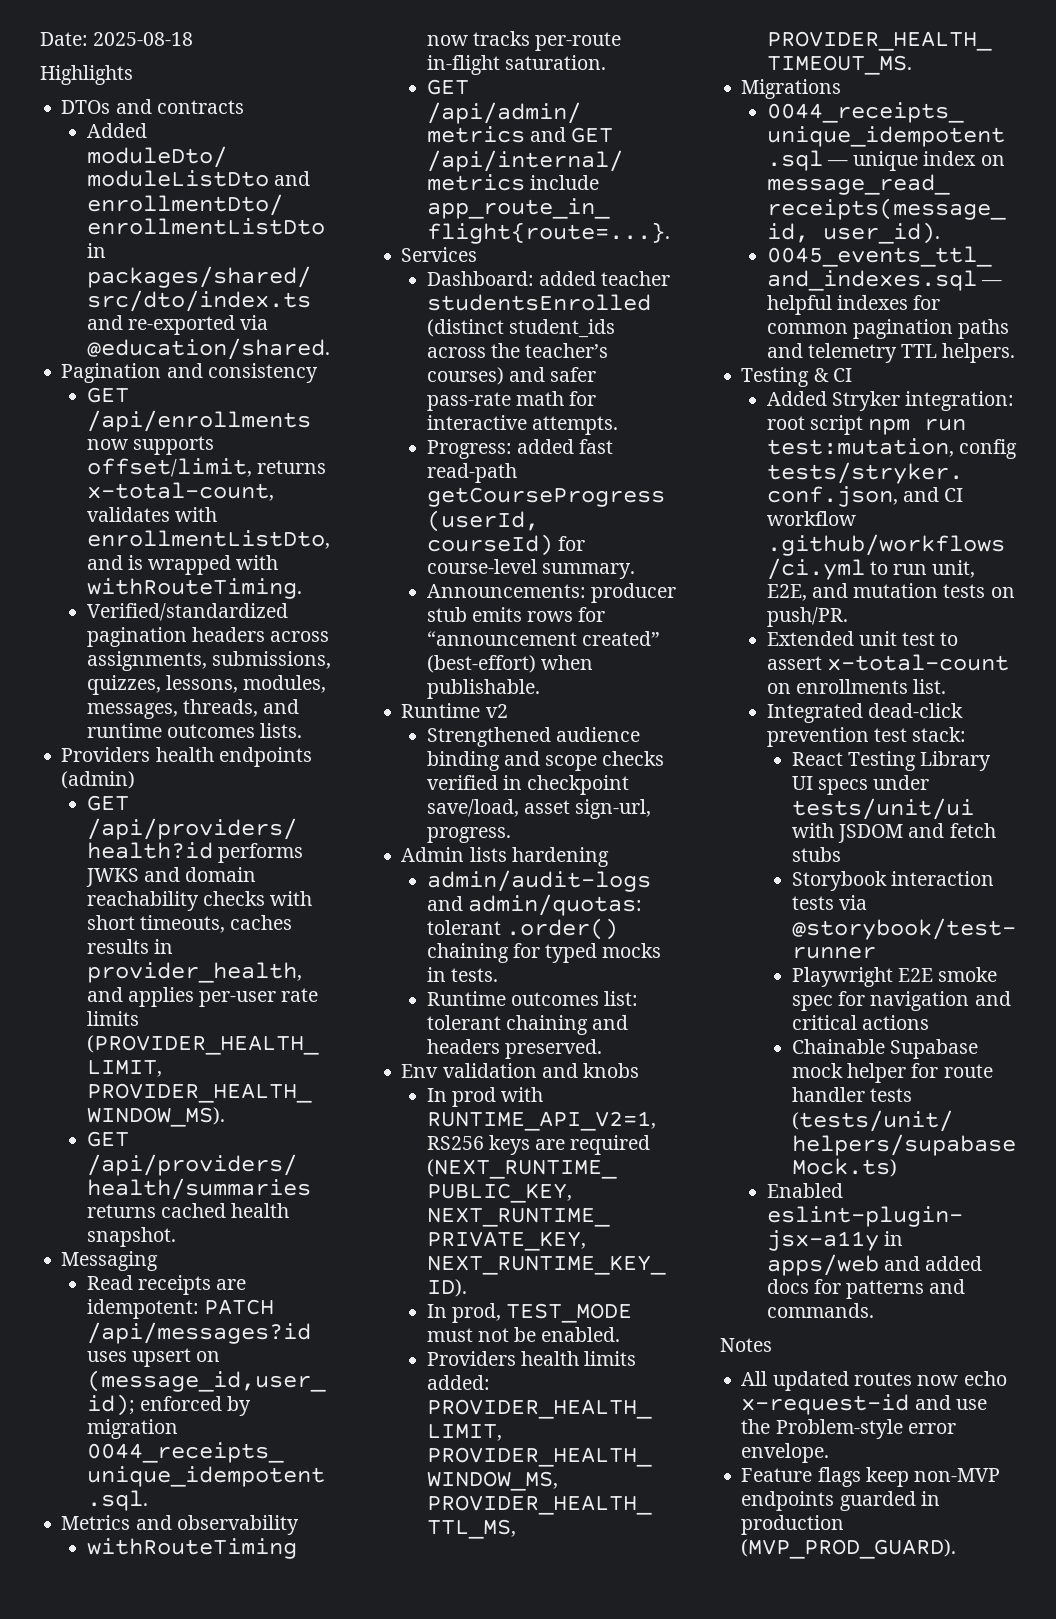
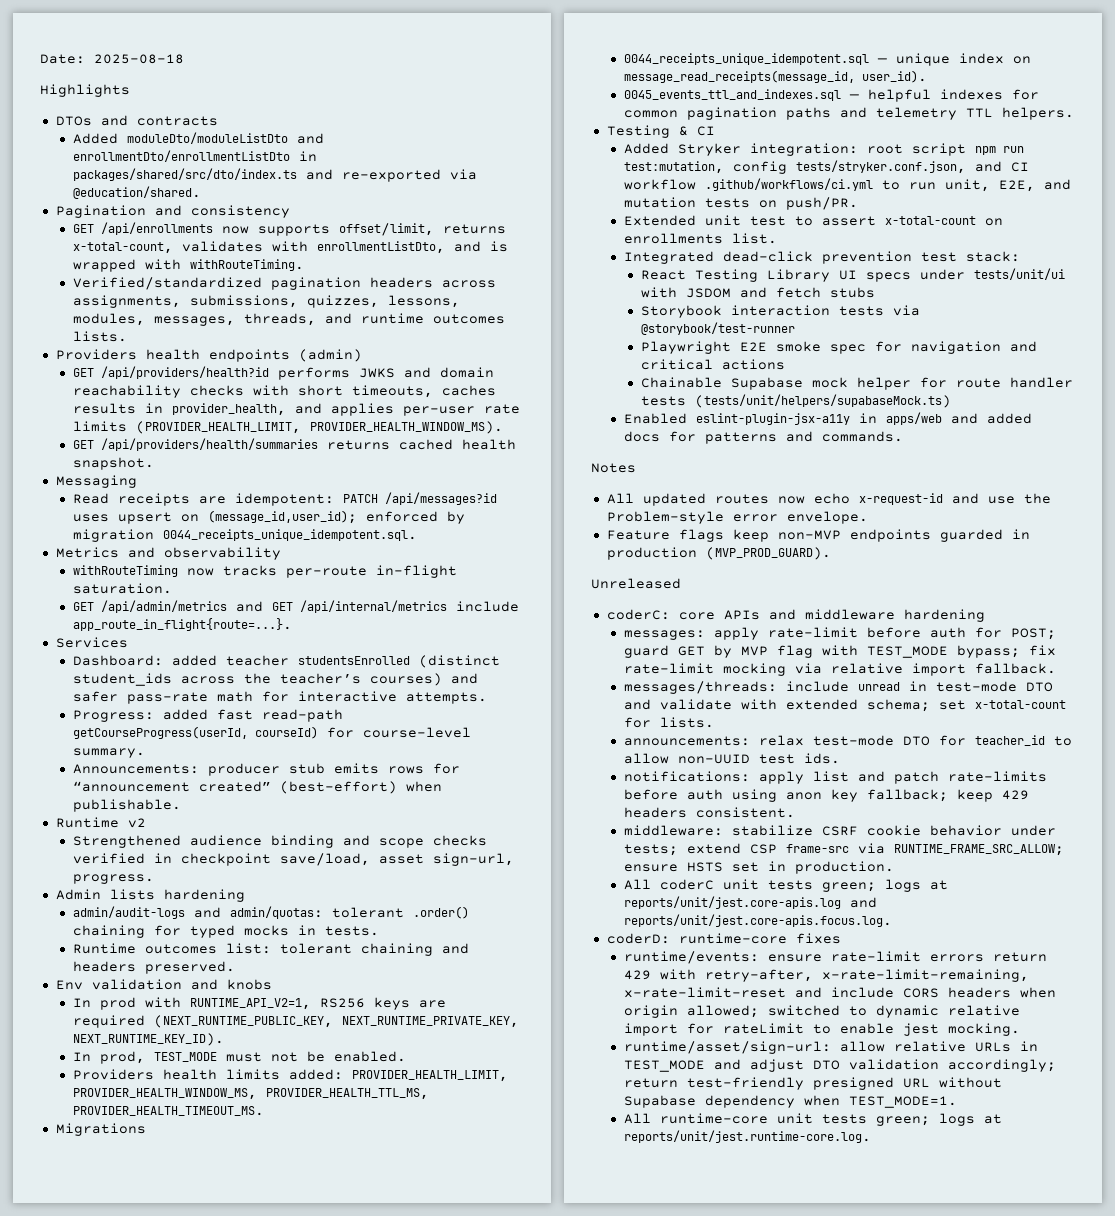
(957, 1549) none -> [591,578,681,589] [606,609,985,622] [624,627,1057,640] [624,645,1057,658] [624,663,1057,676] [624,681,1054,694] [624,699,1067,712] [624,717,715,728] [624,735,1073,746] [624,753,841,764] [624,771,1048,784] [624,789,1030,802] [624,807,796,818] [624,825,1057,836] [624,843,1065,856] [624,861,895,874] [624,879,949,892] [624,896,878,909] [624,914,893,927] [606,933,841,944] [624,951,1048,964] [624,969,1030,982] [624,987,1057,998] [624,1005,1021,1018] [624,1023,1021,1036] [624,1041,1039,1054] [624,1059,1057,1072] [624,1077,1003,1090] [624,1095,958,1108] [624,1113,1003,1126] [624,1130,872,1143] // Unreleased // coderC: core APIs and middleware hardening // messages: apply rate-limit before auth for POST; guard GET by MVP flag with TEST_MODE bypass; fix rate-limit mocking via relative import fallback. // messages/threads: include unread in test-mode DTO and validate with extended schema; set x-total-count for lists. // announcements: relax test-mode DTO for teacher_id to allow non-UUID test ids. // notifications: apply list and patch rate-limits before auth using anon key fallback; keep 429 headers consistent. // middleware: stabilize CSRF cookie behavior under tests; extend CSP frame-src via RUNTIME_FRAME_SRC_ALLOW; ensure HSTS set in production. // All coderC unit tests green; logs at reports/unit/jest.core-apis.log and reports/unit/jest.core-apis.focus.log. // coderD: runtime-core fixes // runtime/events: ensure rate-limit errors return 429 with retry-after, x-rate-limit-remaining, x-rate-limit-reset and include CORS headers when origin allowed; switched to dynamic relative import for rateLimit to enable jest mocking. // runtime/asset/sign-url: allow relative URLs in TEST_MODE and adjust DTO validation accordingly; return test-friendly presigned URL without Supabase dependency when TEST_MODE=1. // All runtime-core unit tests green; logs at reports/unit/jest.runtime-core.log.

